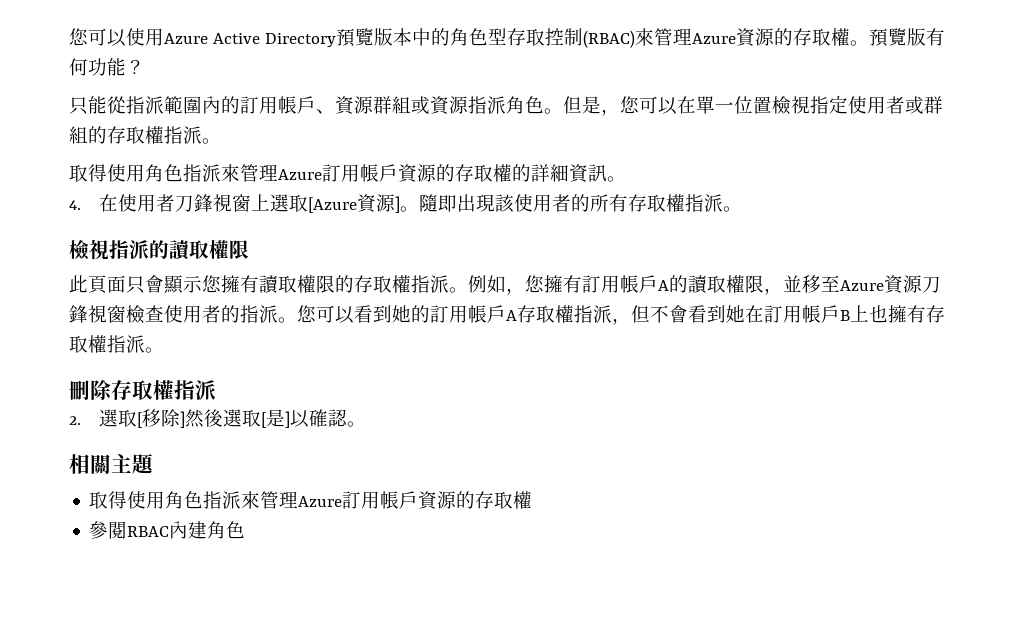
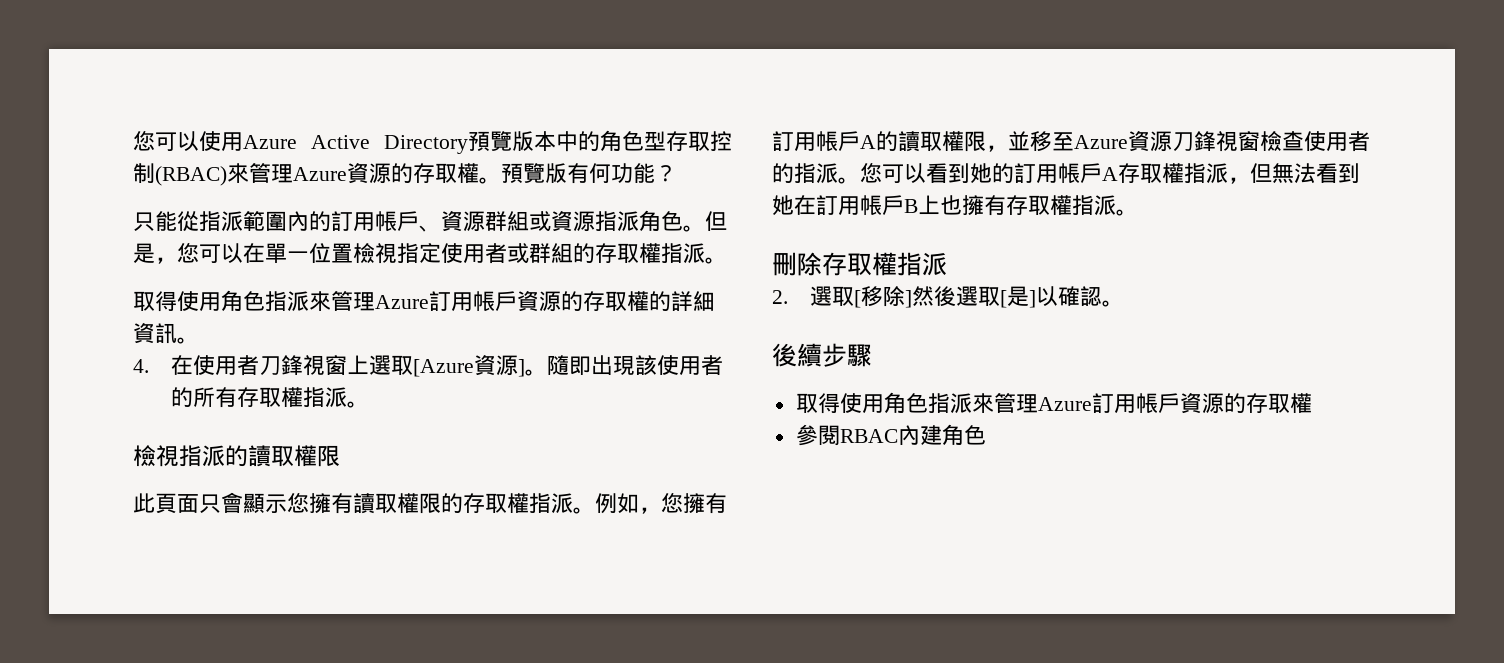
[650,305,688,323] 不會 -> [1272,163,1316,184] 無法
[69,454,155,474] 相關主題 -> [772,343,872,367] 後續步驟

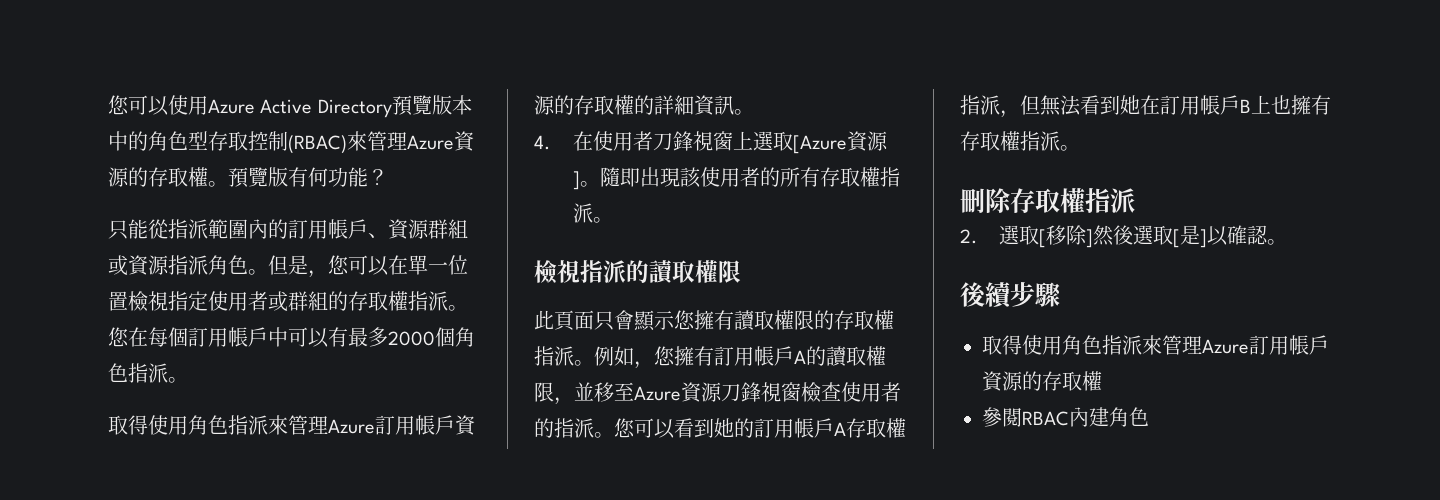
(727, 260) none -> [108,327,475,348] [108,363,188,383] 您在每個訂用帳戶中可以有最多2000個角色指派。

